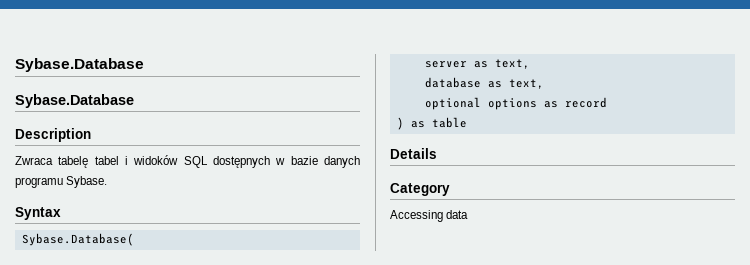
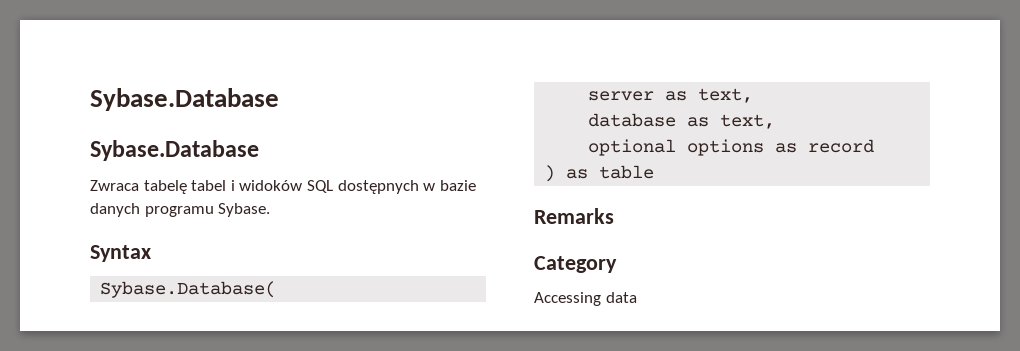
[15,128,91,142] // Description -> (259, 150) none
[390,148,437,159] Details -> [534,208,614,224] Remarks

